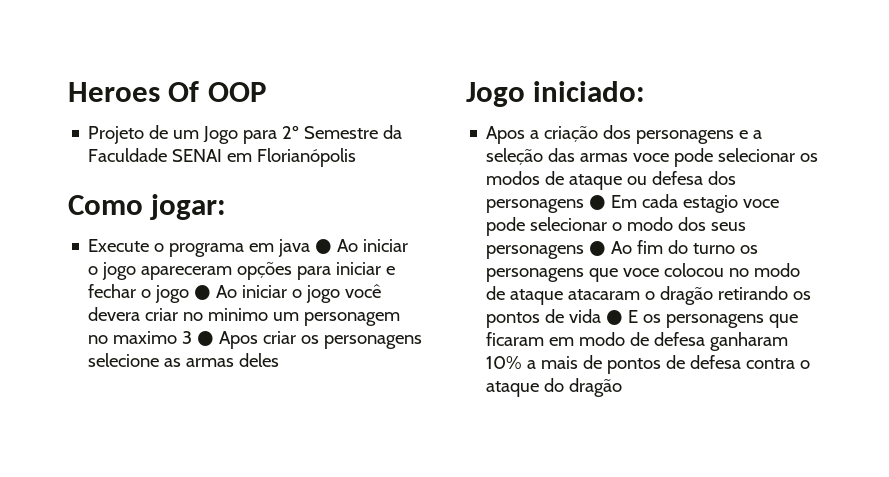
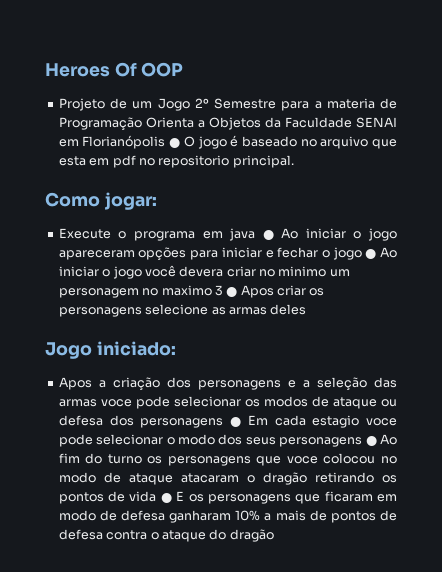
[243,130,278,144] para -> (190, 104) none
(379, 132) none -> [281,98,397,111] [58,117,261,131] para a materia de Programação Orienta a Objetos
(357, 157) none -> [169,135,398,149] [58,155,294,168] ● O jogo é baseado no arquivo que esta em pdf no repositorio principal.

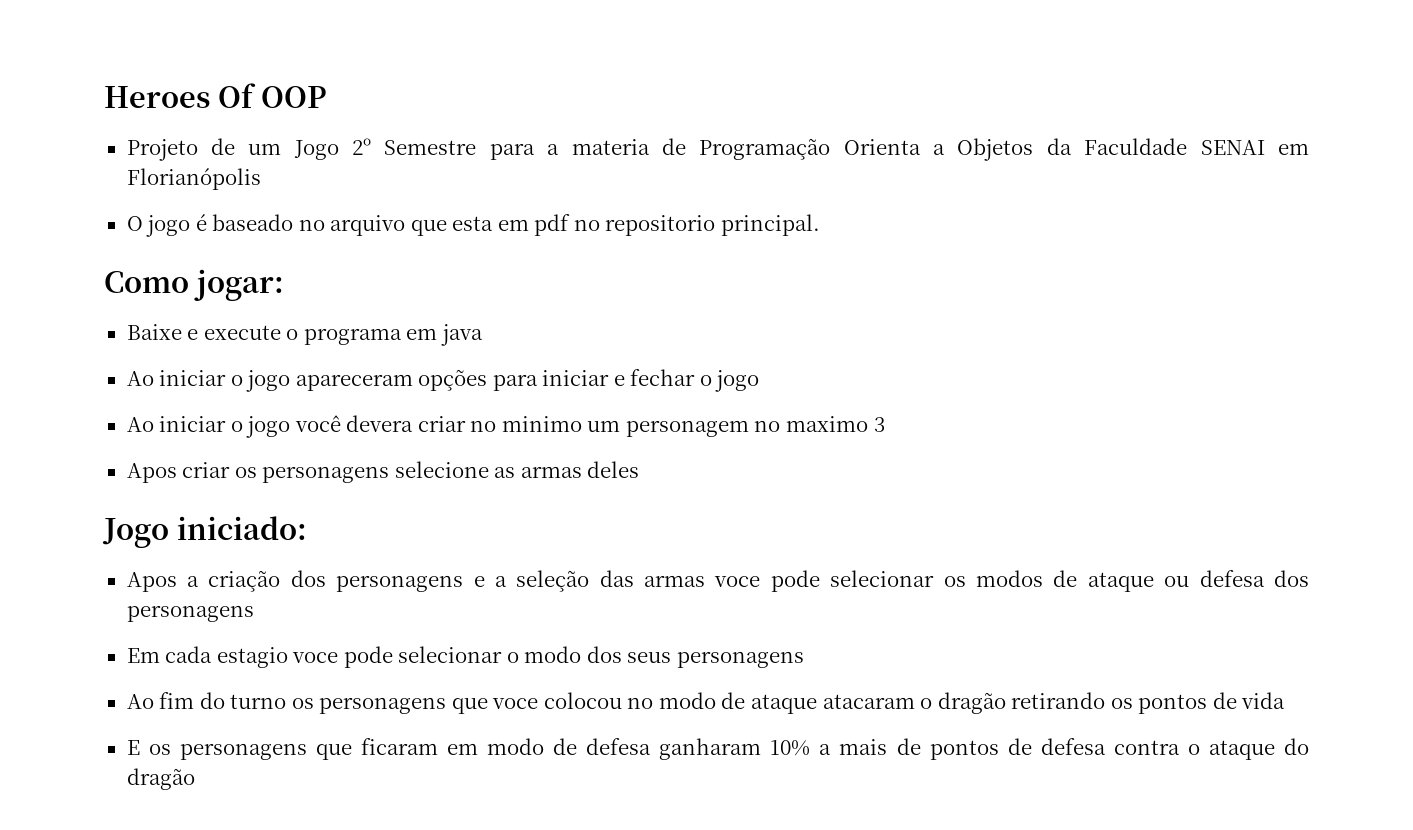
[169,138,181,148] ● -> (261, 179) //
[58,228,111,239] Execute -> [126,324,281,340] Baixe e execute
[262,230,274,240] ● -> (483, 335) //
[365,249,377,259] ● -> (760, 381) //
[226,287,238,297] ● -> (885, 424) //
[230,417,241,427] ● -> (254, 613) //
[365,436,377,446] ● -> (804, 659) //
[160,493,172,503] ● -> (1286, 700) //

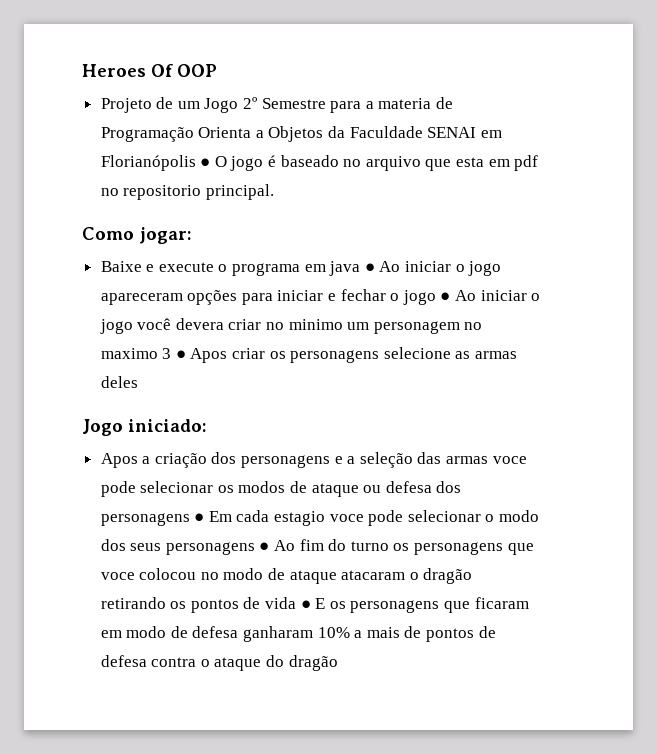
(261, 179) // -> [200,158,211,167] ●
(483, 335) // -> [364,263,375,272] ●
(760, 381) // -> [440,292,451,301] ●
(885, 424) // -> [175,350,186,359] ●
(254, 613) // -> [194,513,205,522] ●
(804, 659) // -> [259,542,270,551] ●
(1286, 700) // -> [300,600,311,609] ●

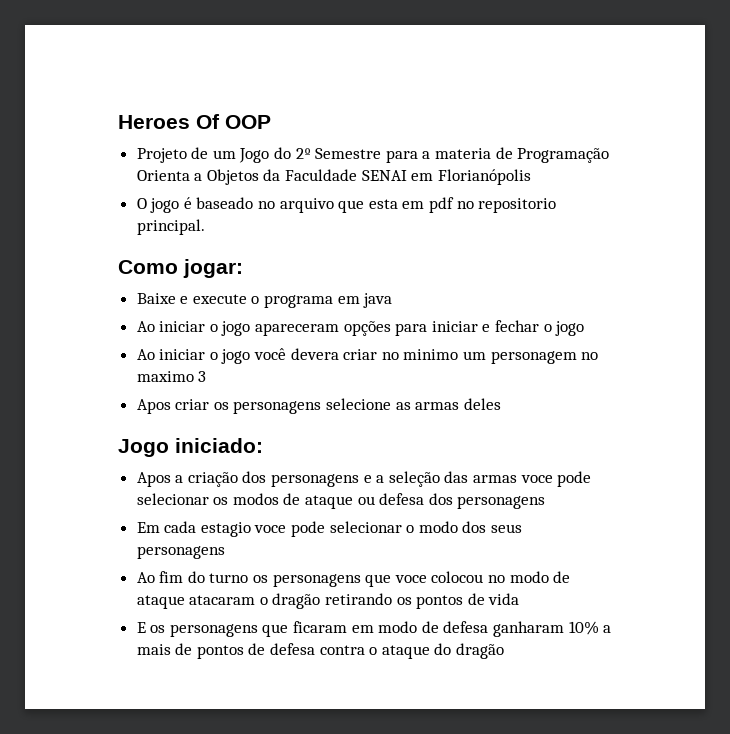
(239, 105) none -> [274,147,292,159] do
[200,158,211,167] ● -> (531, 177) //
[364,263,375,272] ● -> (393, 300) //
[440,292,451,301] ● -> (585, 328) //
[175,350,186,359] ● -> (207, 376) //
[194,513,205,522] ● -> (546, 502) //
[259,542,270,551] ● -> (225, 552) //
[300,600,311,609] ● -> (520, 599) //

